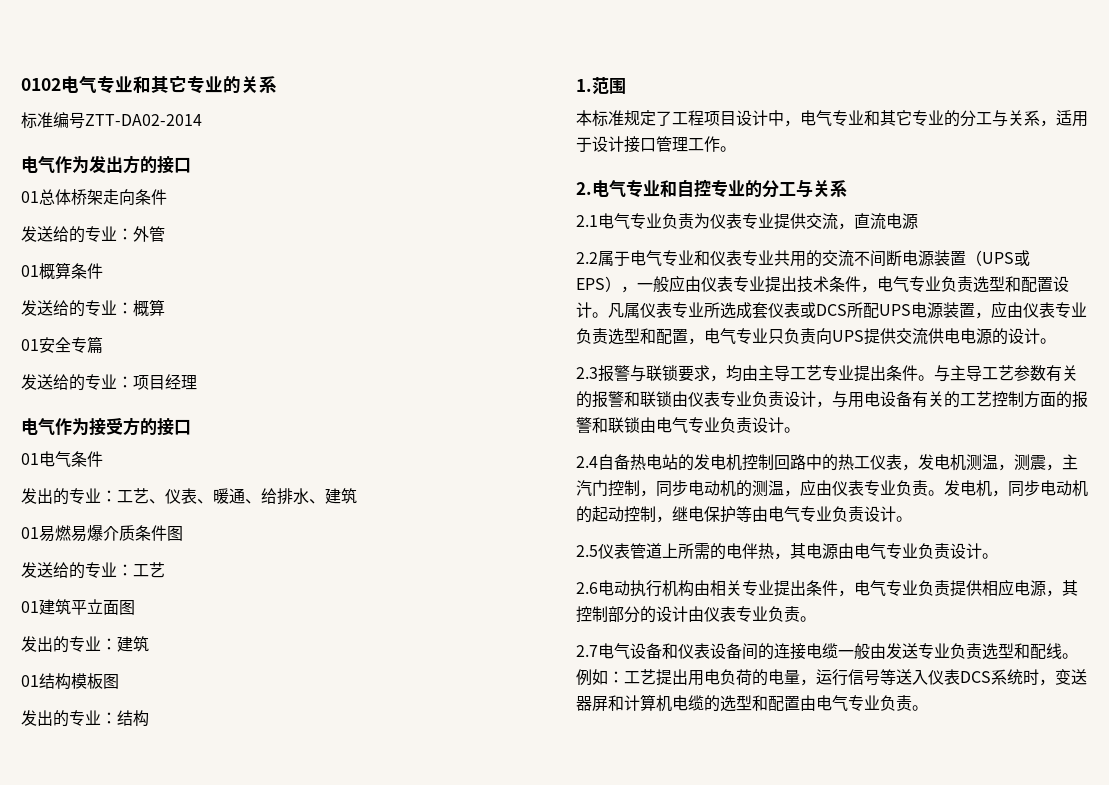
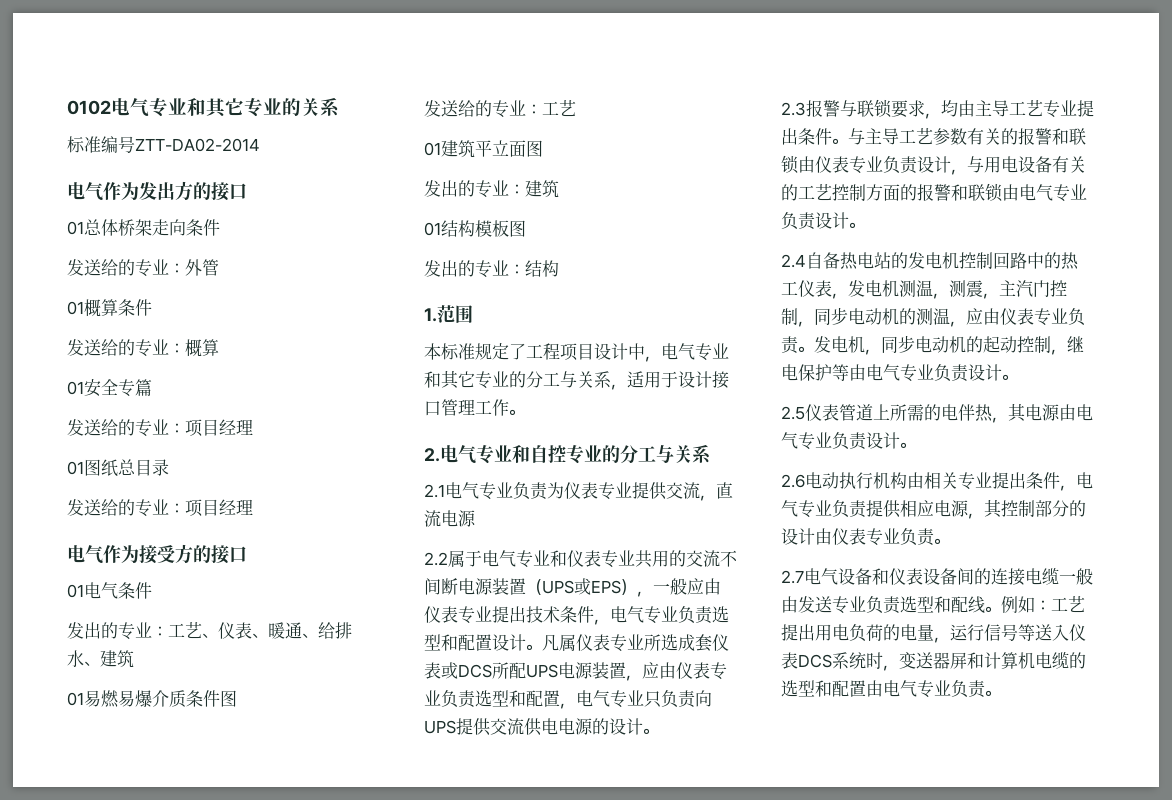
(197, 382) none -> [67,459,169,477] [67,499,253,517] // 01图纸总目录 // 发送给的专业：项目经理

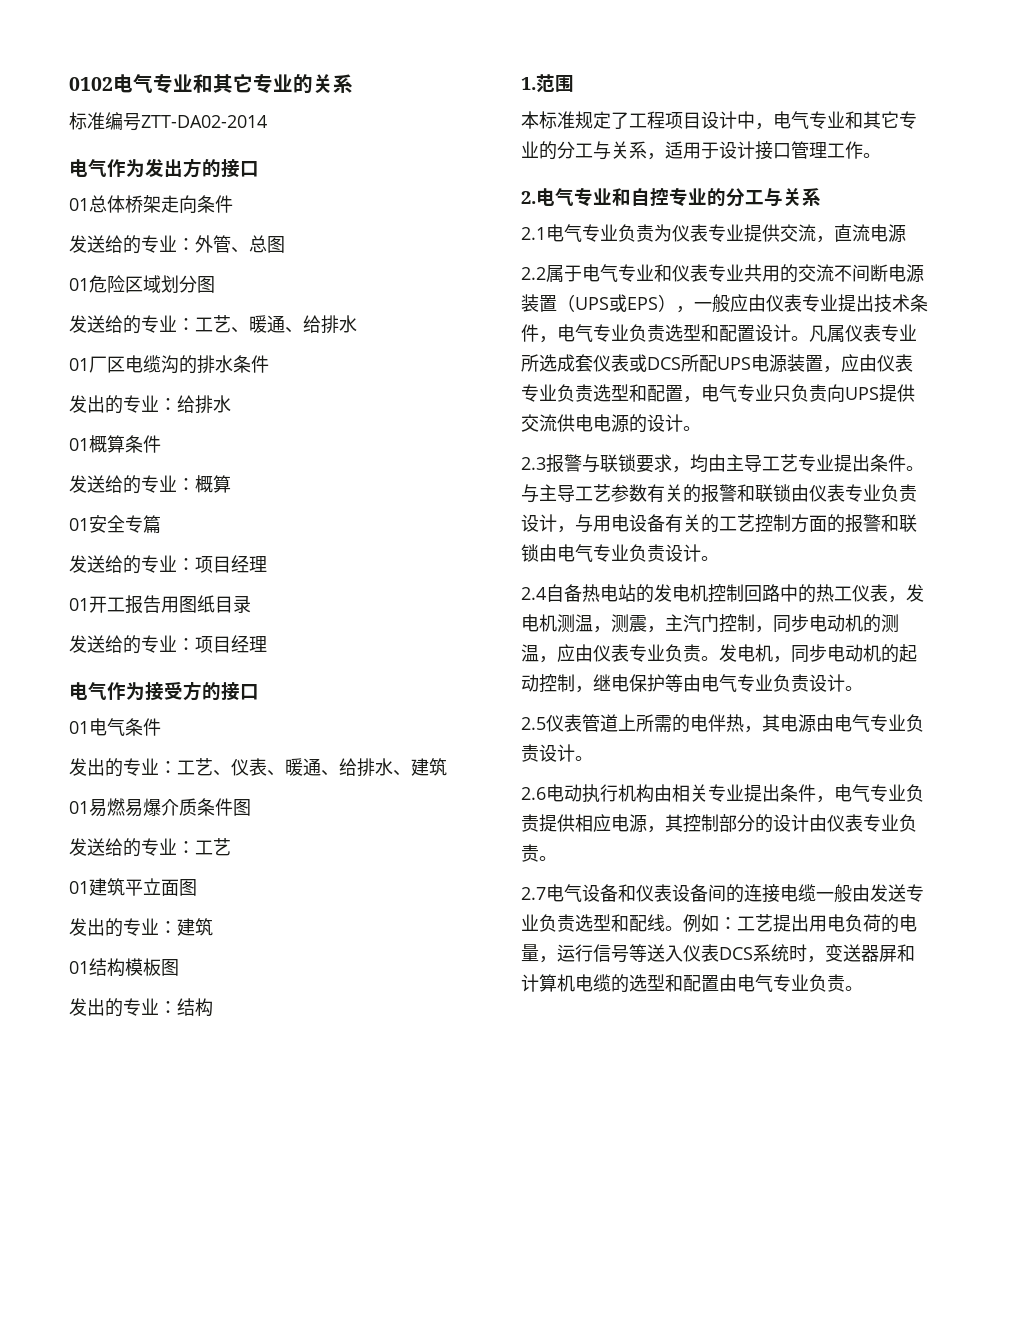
(219, 267) none -> [231,235,285,253] [69,275,215,293] [69,315,357,334] [69,355,269,374] [69,395,231,414] 、总图 // 01危险区域划分图 // 发送给的专业：工艺、暖通、给排水 // 01厂区电缆沟的排水条件 // 发出的专业：给排水
[84,459,136,477] 图纸总 -> [89,595,215,614] 开工报告用图纸

